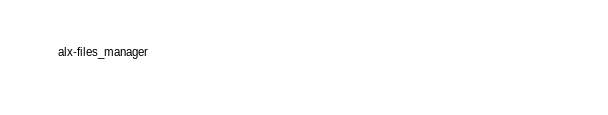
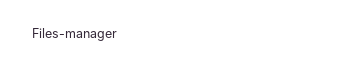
[58,47,148,59] alx-files_manager -> [32,28,117,41] Files-manager

